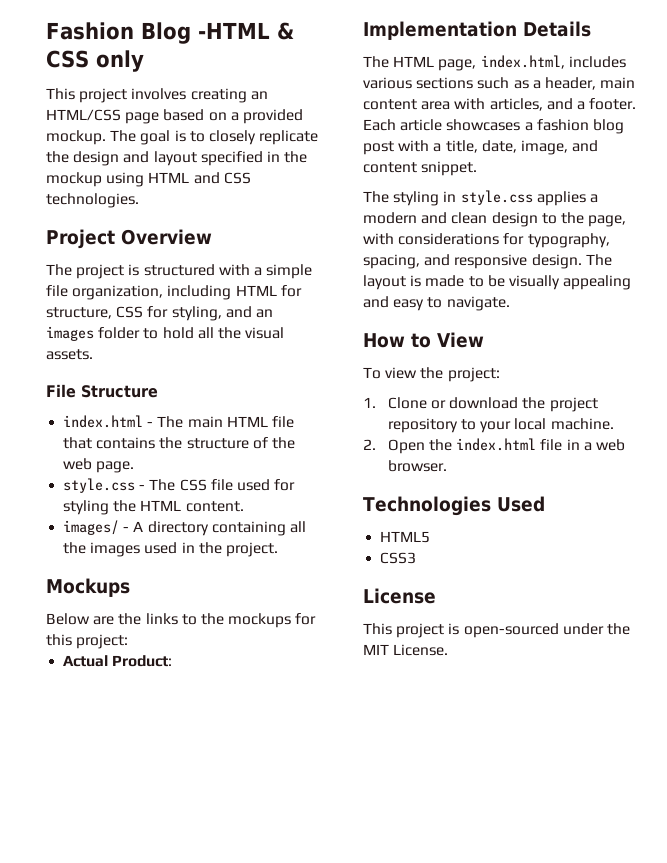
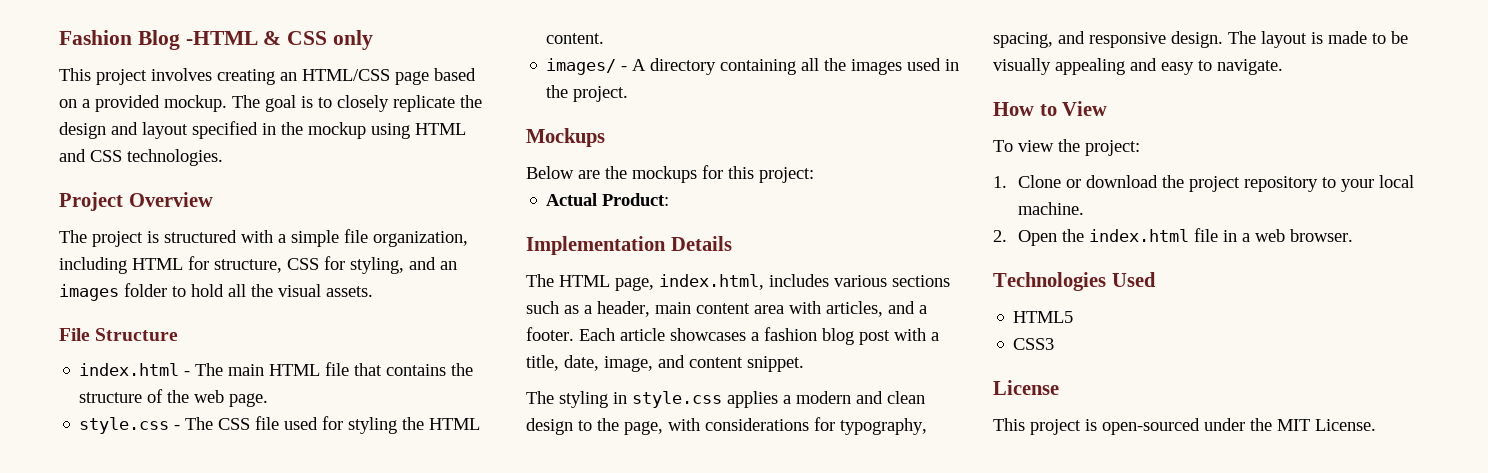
[145,613,224,625] links to the -> (627, 172) none

